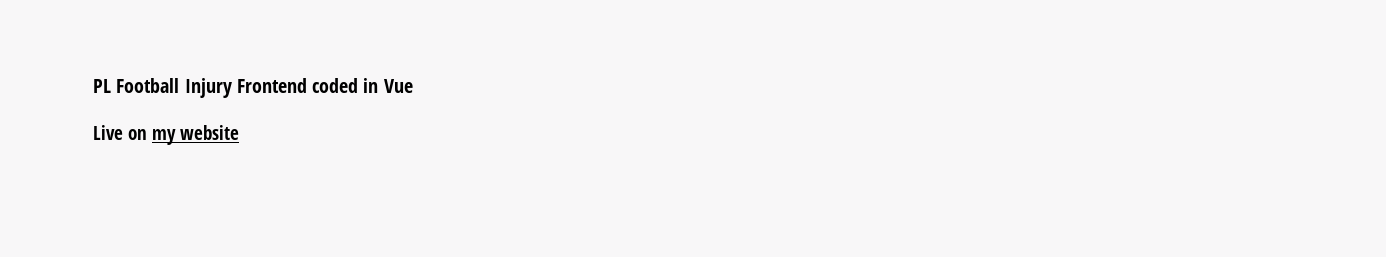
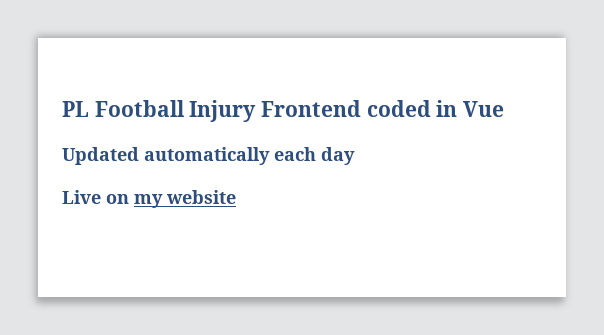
(413, 86) none -> [62,147,355,165] // Updated automatically each day

